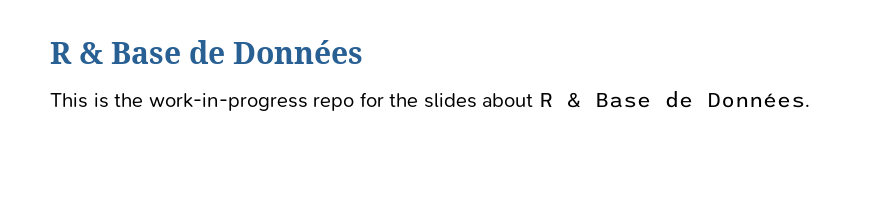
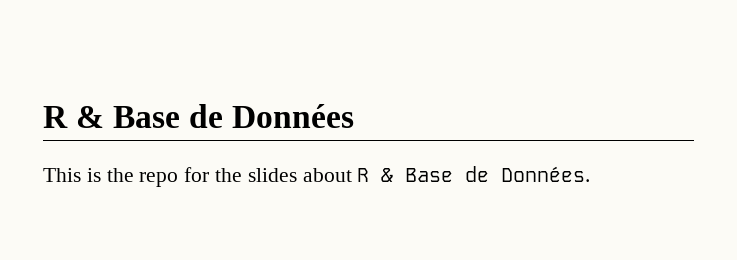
[148,93,308,111] work-in-progress -> (134, 175) none

